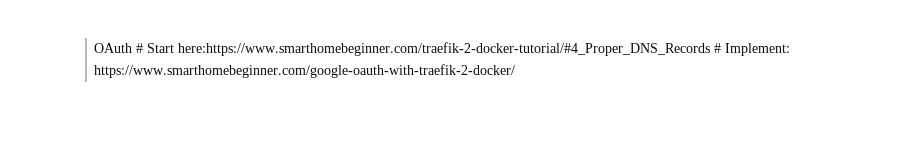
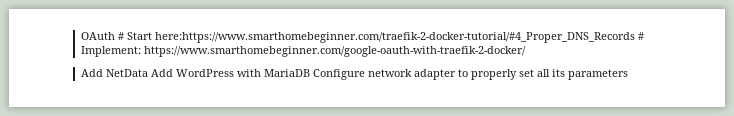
(516, 71) none -> [80,69,628,80] // Add NetData Add WordPress with MariaDB Configure network adapter to properly set all its parameters

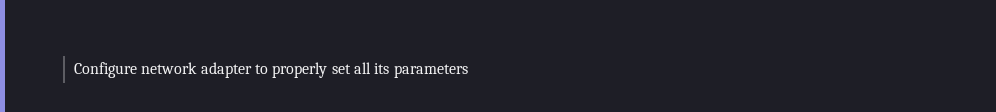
[80,32,644,43] [80,46,526,57] [80,69,310,77] OAuth # Start here:https://www.smarthomebeginner.com/traefik-2-docker-tutorial/#4_Proper_DNS_Records # Implement: https://www.smarthomebeginner.com/google-oauth-with-traefik-2-docker/ // Add NetData Add WordPress with MariaDB -> (74, 70) none

